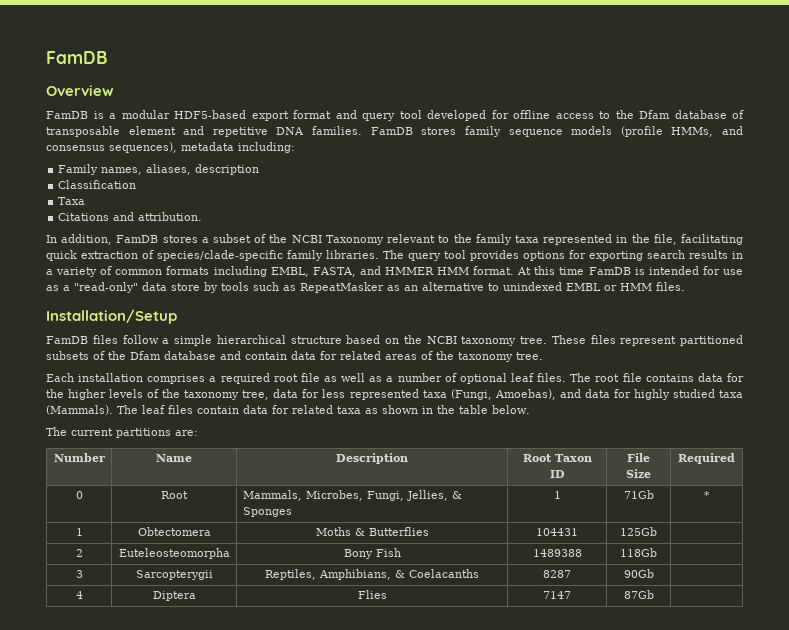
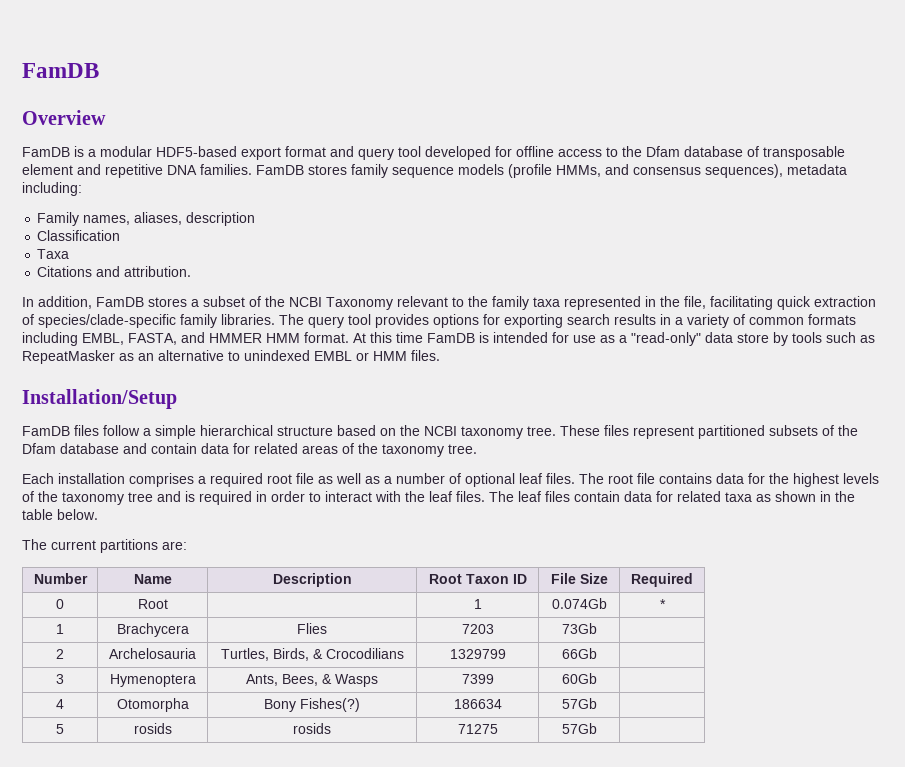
[68,389,107,400] higher -> [793,473,839,487] highest
[242,389,743,400] [46,405,113,415] tree, data for less represented taxa (Fungi, Amoebas), and data for highly studied taxa (Mammals). -> [128,491,485,505] tree and is required in order to interact with the leaf files.
[242,490,462,501] [242,507,292,517] [553,491,561,499] [623,490,654,499] Mammals, Microbes, Fungi, Jellies, & Sponges | 1 | 71Gb -> [473,599,482,609] [551,598,607,609] | 1 | 0.074Gb
[137,527,211,536] [315,527,429,536] [536,528,578,536] [620,527,657,536] [75,549,83,557] [118,548,230,559] [343,548,401,559] [532,549,582,557] [620,548,657,557] [75,570,83,578] [135,570,213,580] [265,569,479,580] [543,570,571,578] [623,569,654,578] [75,591,83,599] [152,591,196,601] [357,590,387,599] [543,591,571,599] [623,590,654,599] Obtectomera | Moths & Butterflies | 104431 | 125Gb | // 2 | Euteleosteomorpha | Bony Fish | 1489388 | 118Gb | // 3 | Sarcopterygii | Reptiles, Amphibians, & Coelacanths | 8287 | 90Gb | // 4 | Diptera | Flies | 7147 | 87Gb -> [116,623,189,637] [297,623,327,634] [461,624,494,634] [561,623,597,634] [56,649,64,659] [109,648,196,659] [220,648,404,661] [449,649,506,659] [561,648,597,659] [56,674,64,684] [109,674,196,687] [246,674,378,687] [461,674,494,684] [561,673,597,684] [56,699,64,709] [116,698,189,712] [264,698,360,712] [453,699,502,709] [561,698,597,709] [56,724,64,734] [133,723,172,734] [293,723,331,734] [457,724,498,734] [561,723,597,734] Brachycera | Flies | 7203 | 73Gb | // 2 | Archelosauria | Turtles, Birds, & Crocodilians | 1329799 | 66Gb | // 3 | Hymenoptera | Ants, Bees, & Wasps | 7399 | 60Gb | // 4 | Otomorpha | Bony Fishes(?) | 186634 | 57Gb | // 5 | rosids | rosids | 71275 | 57Gb

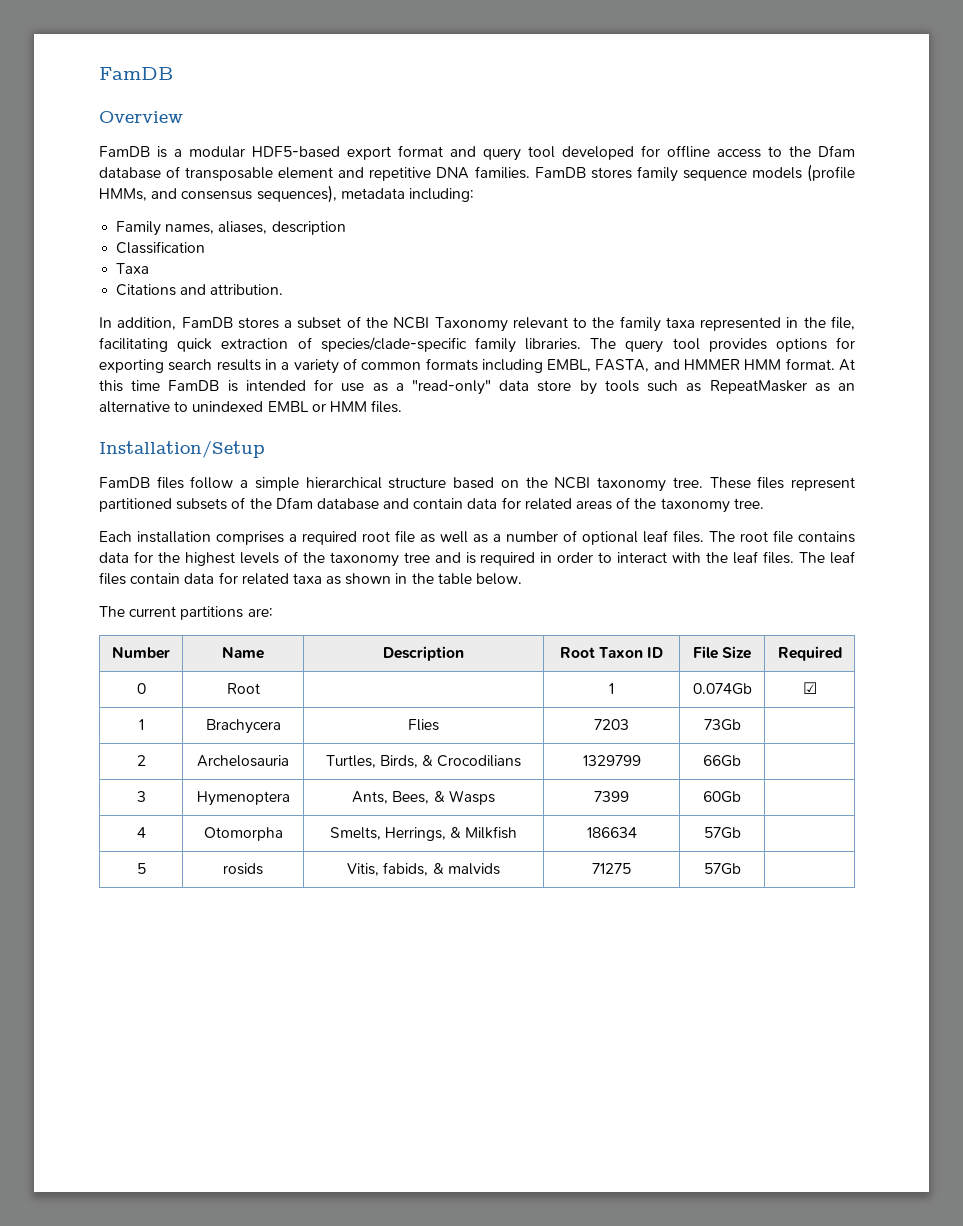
[659,599,666,609] * -> [802,682,817,694] ☑
[264,698,360,712] Bony Fishes(?) -> [329,826,518,841] Smelts, Herrings, & Milkfish
[293,723,331,734] rosids -> [347,862,500,876] Vitis, fabids, & malvids

